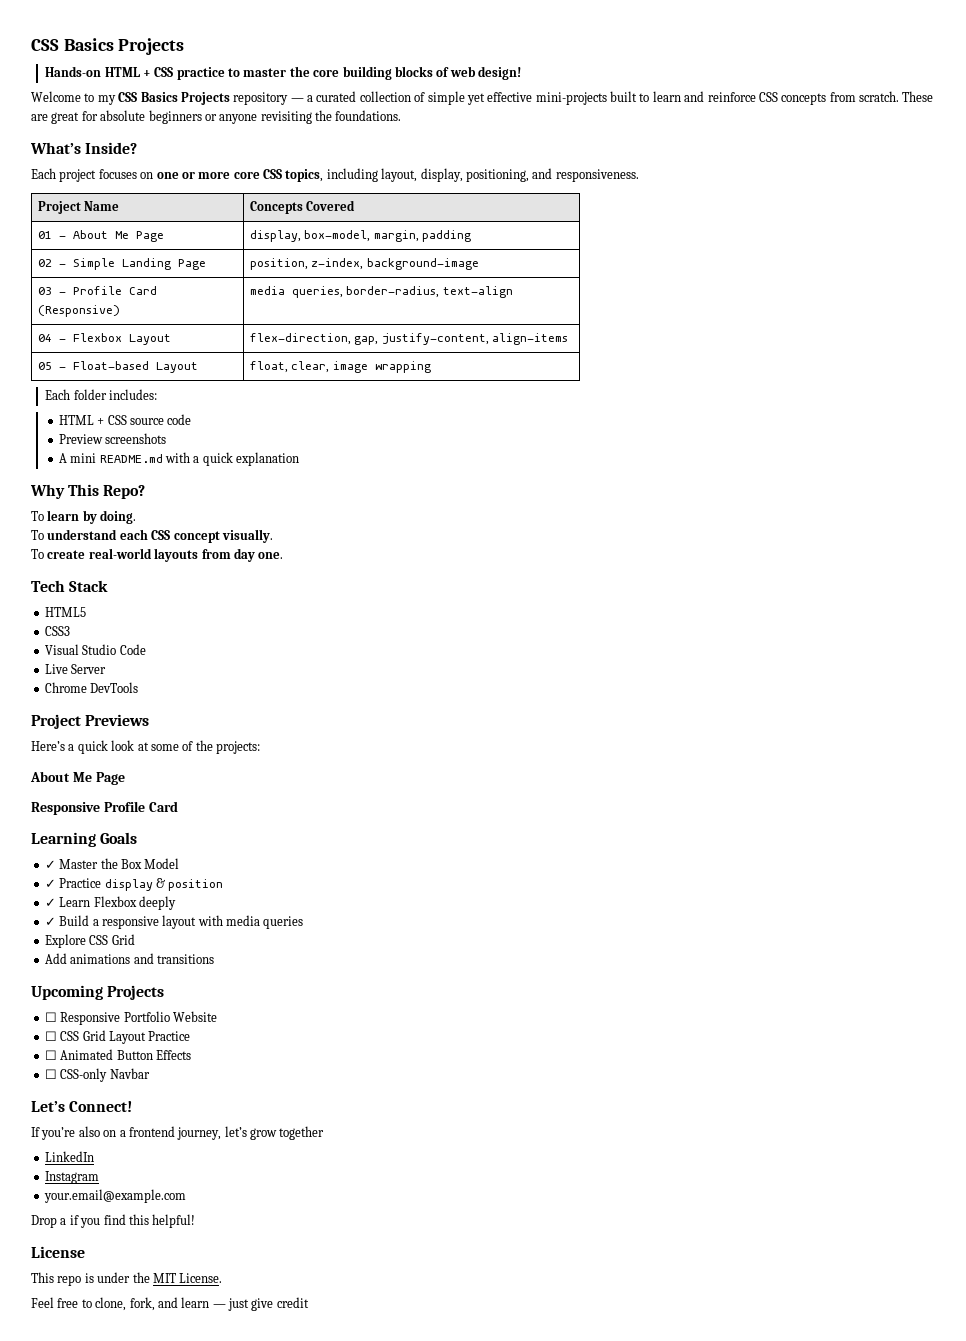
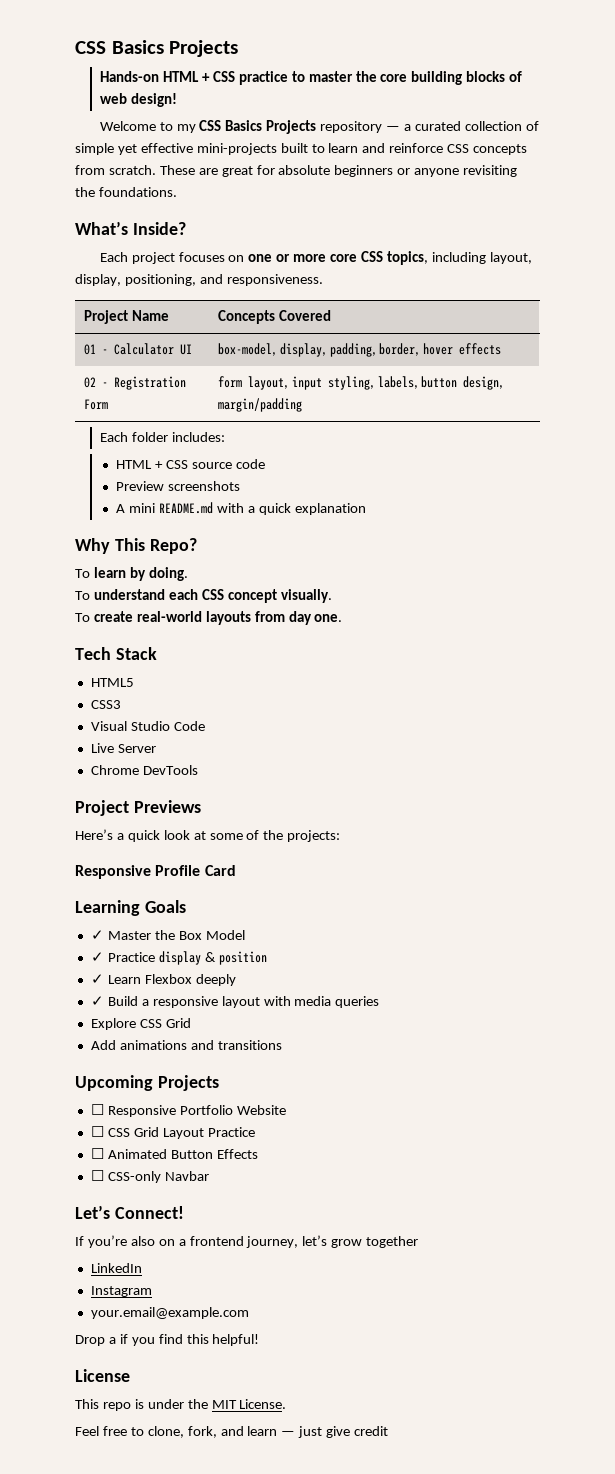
[73,230,165,242] [250,230,472,242] [38,258,207,270] [250,258,479,270] [38,286,158,295] [38,305,121,317] [250,286,513,298] [38,333,172,345] [250,333,569,345] [38,361,199,373] [250,361,431,373] About Me Page | display, box-model, margin, padding // 02 - Simple Landing Page | position, z-index, background-image // 03 - Profile Card (Responsive) | media queries, border-radius, text-align // 04 - Flexbox Layout | flex-direction, gap, justify-content, align-items // 05 - Float-based Layout | float, clear, image wrapping -> [113,343,192,355] [217,343,502,357] [83,376,186,390] [83,399,108,410] [217,376,504,390] [217,398,302,412] Calculator UI | box-model, display, padding, border, hover effects // 02 - Registration Form | form layout, input styling, labels, button design, margin/padding
[30,771,125,785] // About Me Page -> (341, 836) none

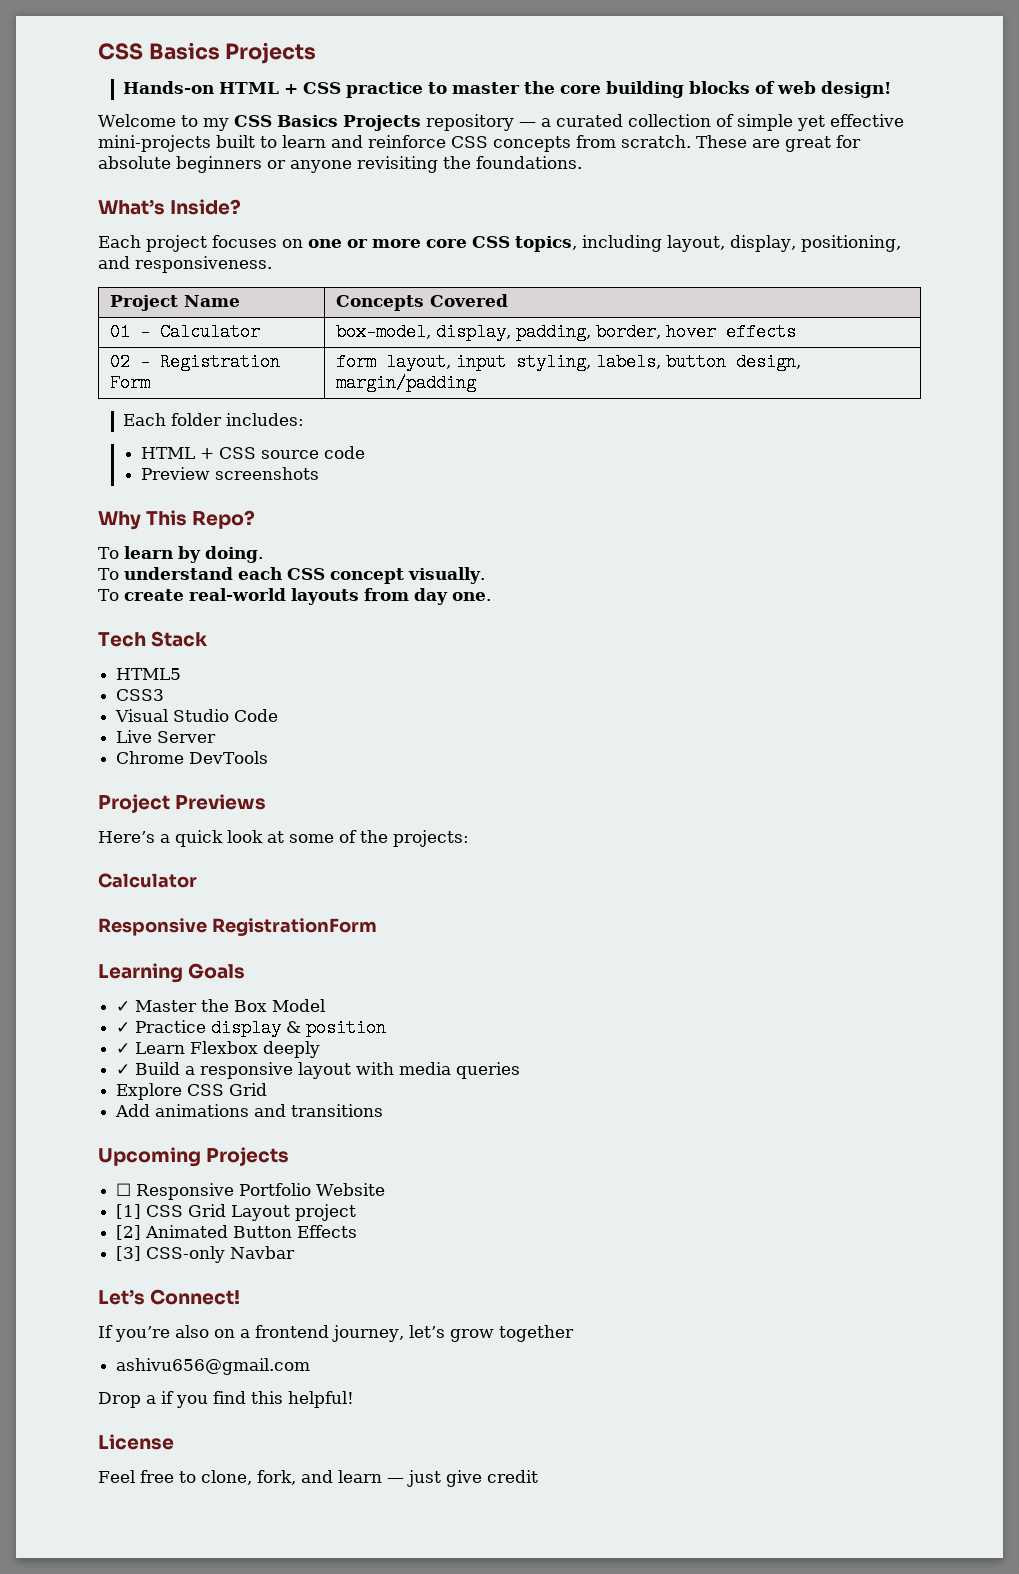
[179,344,192,355] UI -> (260, 332) none
[116,502,366,515] // A mini README.md with a quick explanation -> (320, 473) none
[75,865,236,879] // Responsive Profile Card -> [98,873,197,888] [98,918,377,936] // Calculator // Responsive RegistrationForm
[90,1126,104,1137] ☐ -> [116,1204,142,1219] [1]
[207,1127,255,1137] [90,1148,104,1159] Practice // ☐ -> [295,1204,357,1221] [116,1225,142,1240] project // [2]
[90,1170,104,1181] ☐ -> [116,1246,142,1261] [3]
[90,1263,142,1273] [90,1286,152,1297] [90,1307,249,1319] LinkedIn // Instagram // your.email@example.com -> [116,1358,311,1375] ashivu656@gmail.com
[75,1399,287,1411] // This repo is under the MIT License. -> (174, 1442) none

